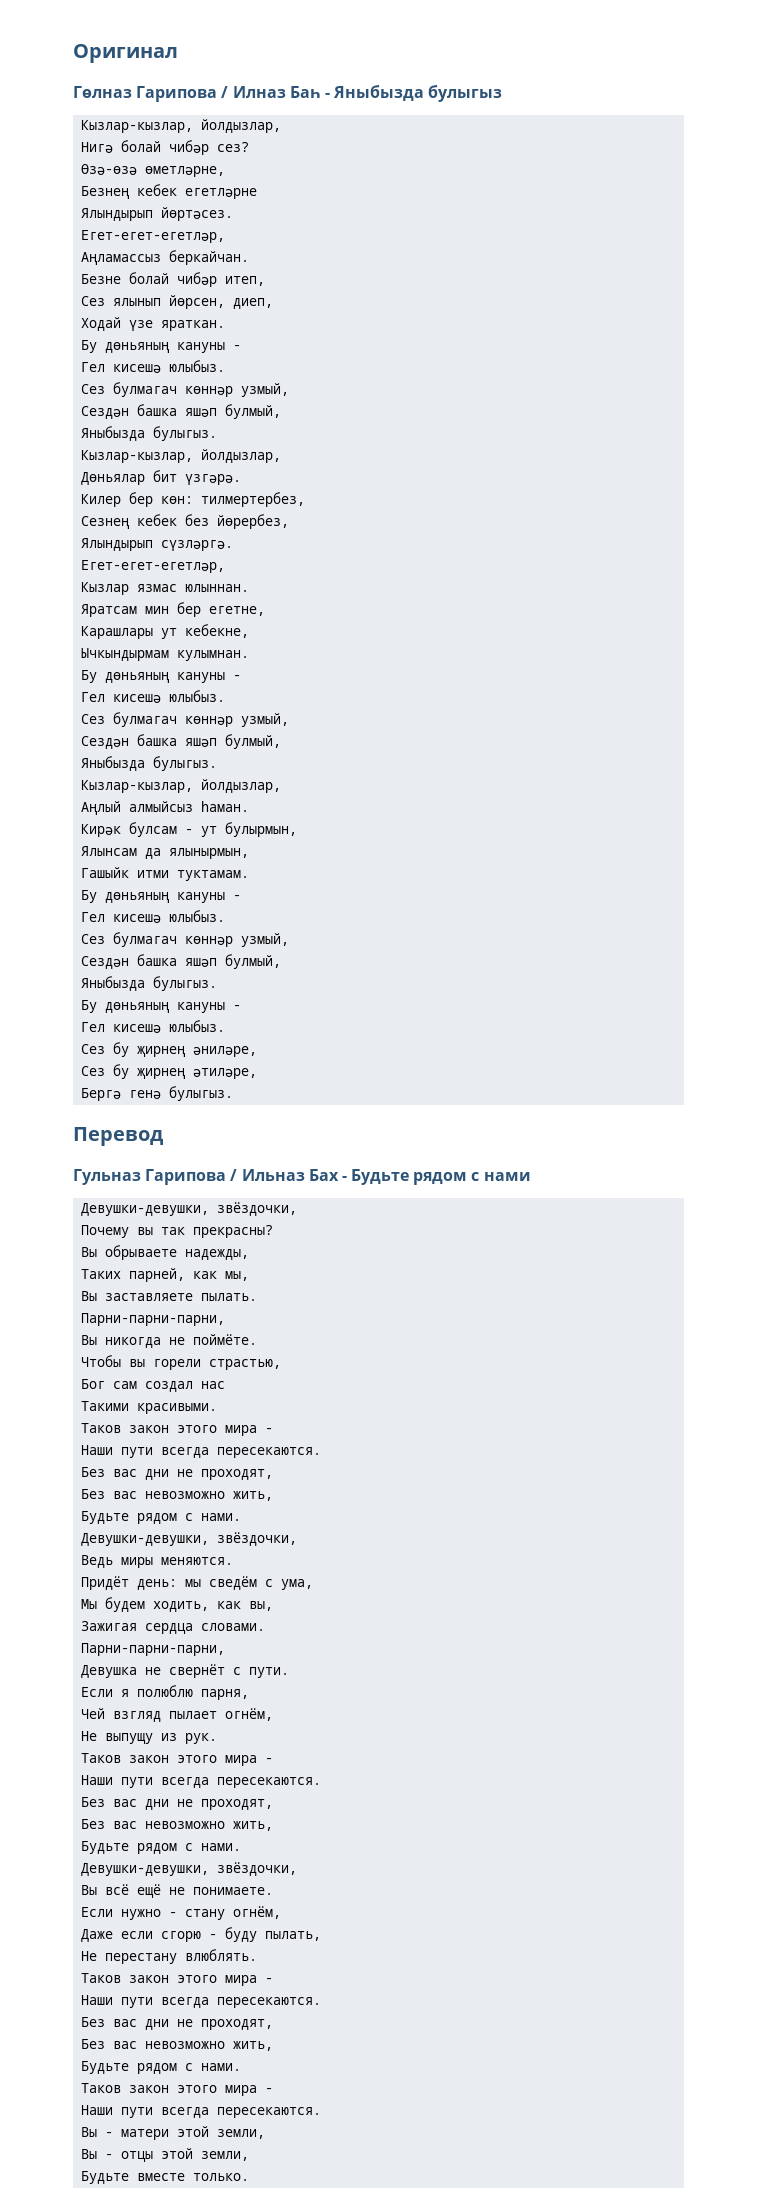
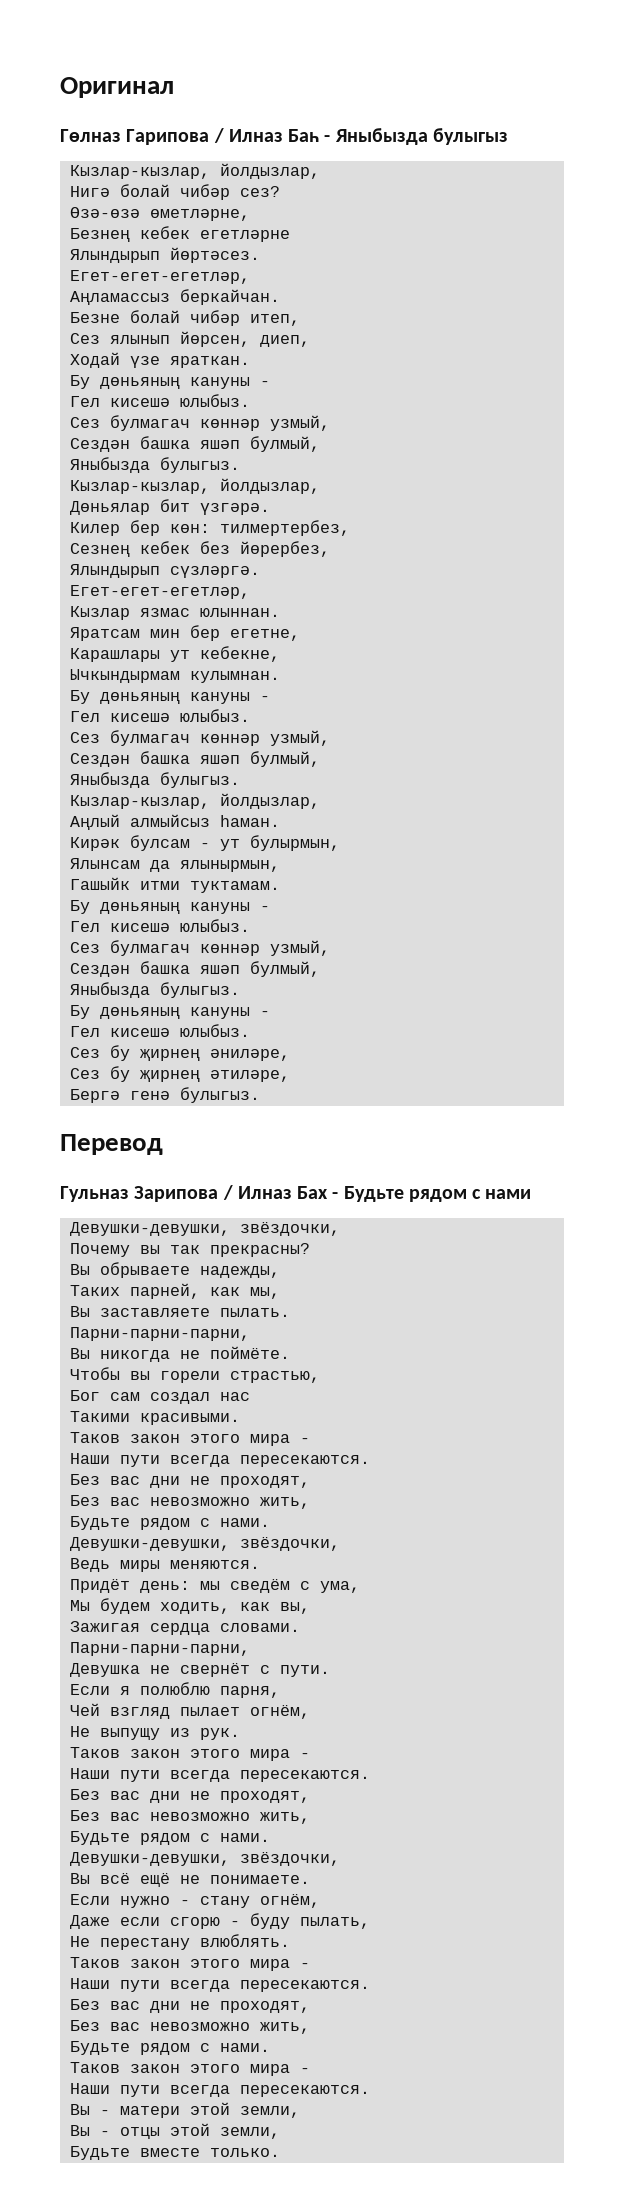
[145,1169,305,1185] Гарипова / Ильназ -> [134,1185,292,1202] Зарипова / Илназ

